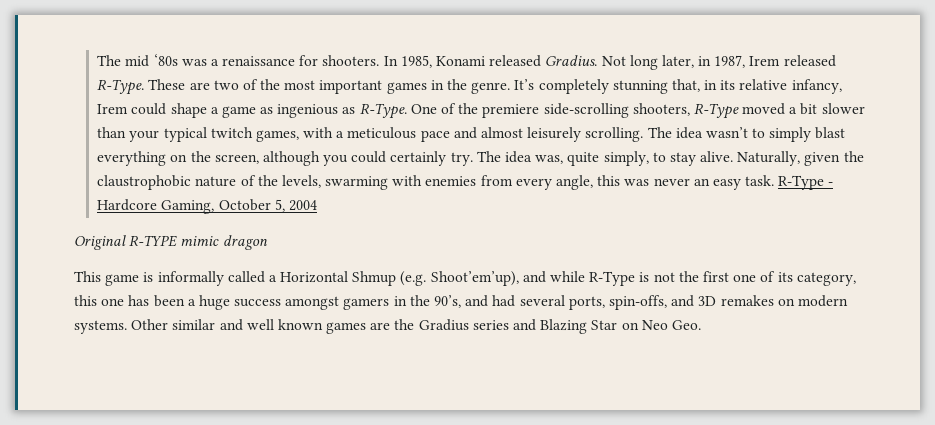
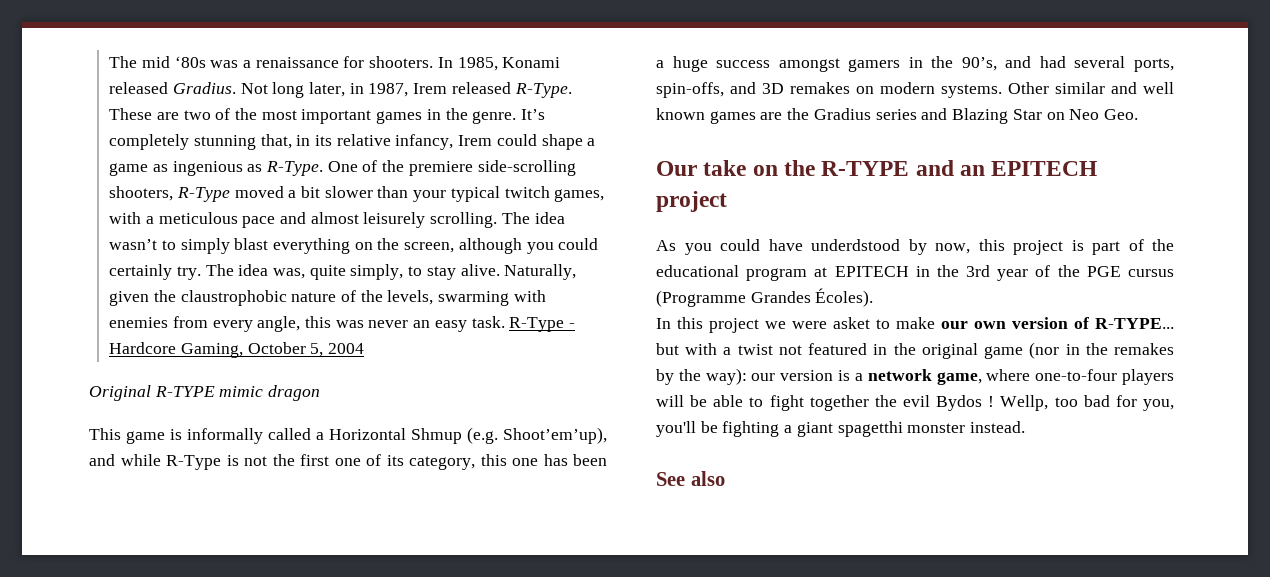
(701, 325) none -> [656,160,1098,176] [656,191,727,212] [656,239,1174,255] [656,265,1174,281] [656,288,874,307] [656,317,1174,333] [656,342,1174,359] [656,368,1174,385] [656,395,1175,411] [656,421,1026,437] [656,471,725,486] // Our take on the R-TYPE and an EPITECH project // As you could have underdstood by now, this project is part of the educational program at EPITECH in the 3rd year of the PGE cursus (Programme Grandes Écoles). // In this project we were asket to make our own version of R-TYPE... but with a twist not featured in the original game (nor in the remakes by the way): our version is a network game, where one-to-four players will be able to fight together the evil Bydos ! Wellp, too bad for you, you'll be fighting a giant spagetthi monster instead. // See also

